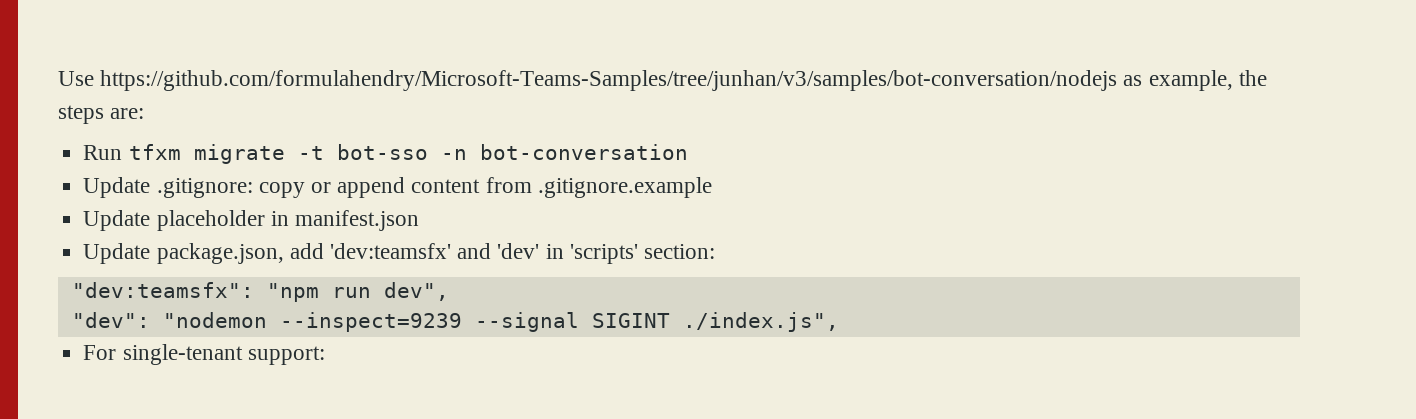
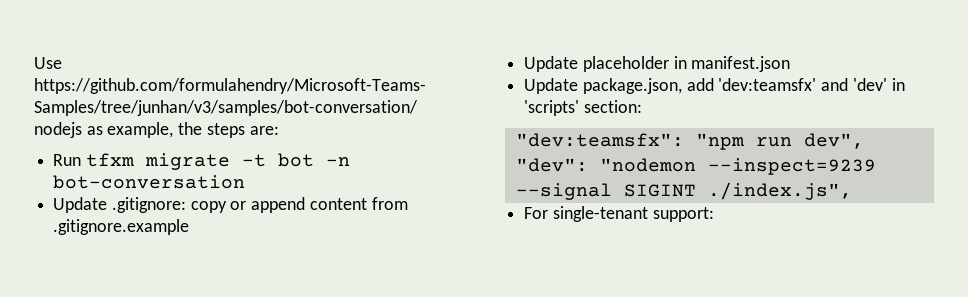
[336,144,428,160] bot-sso -> [277,153,314,167] bot

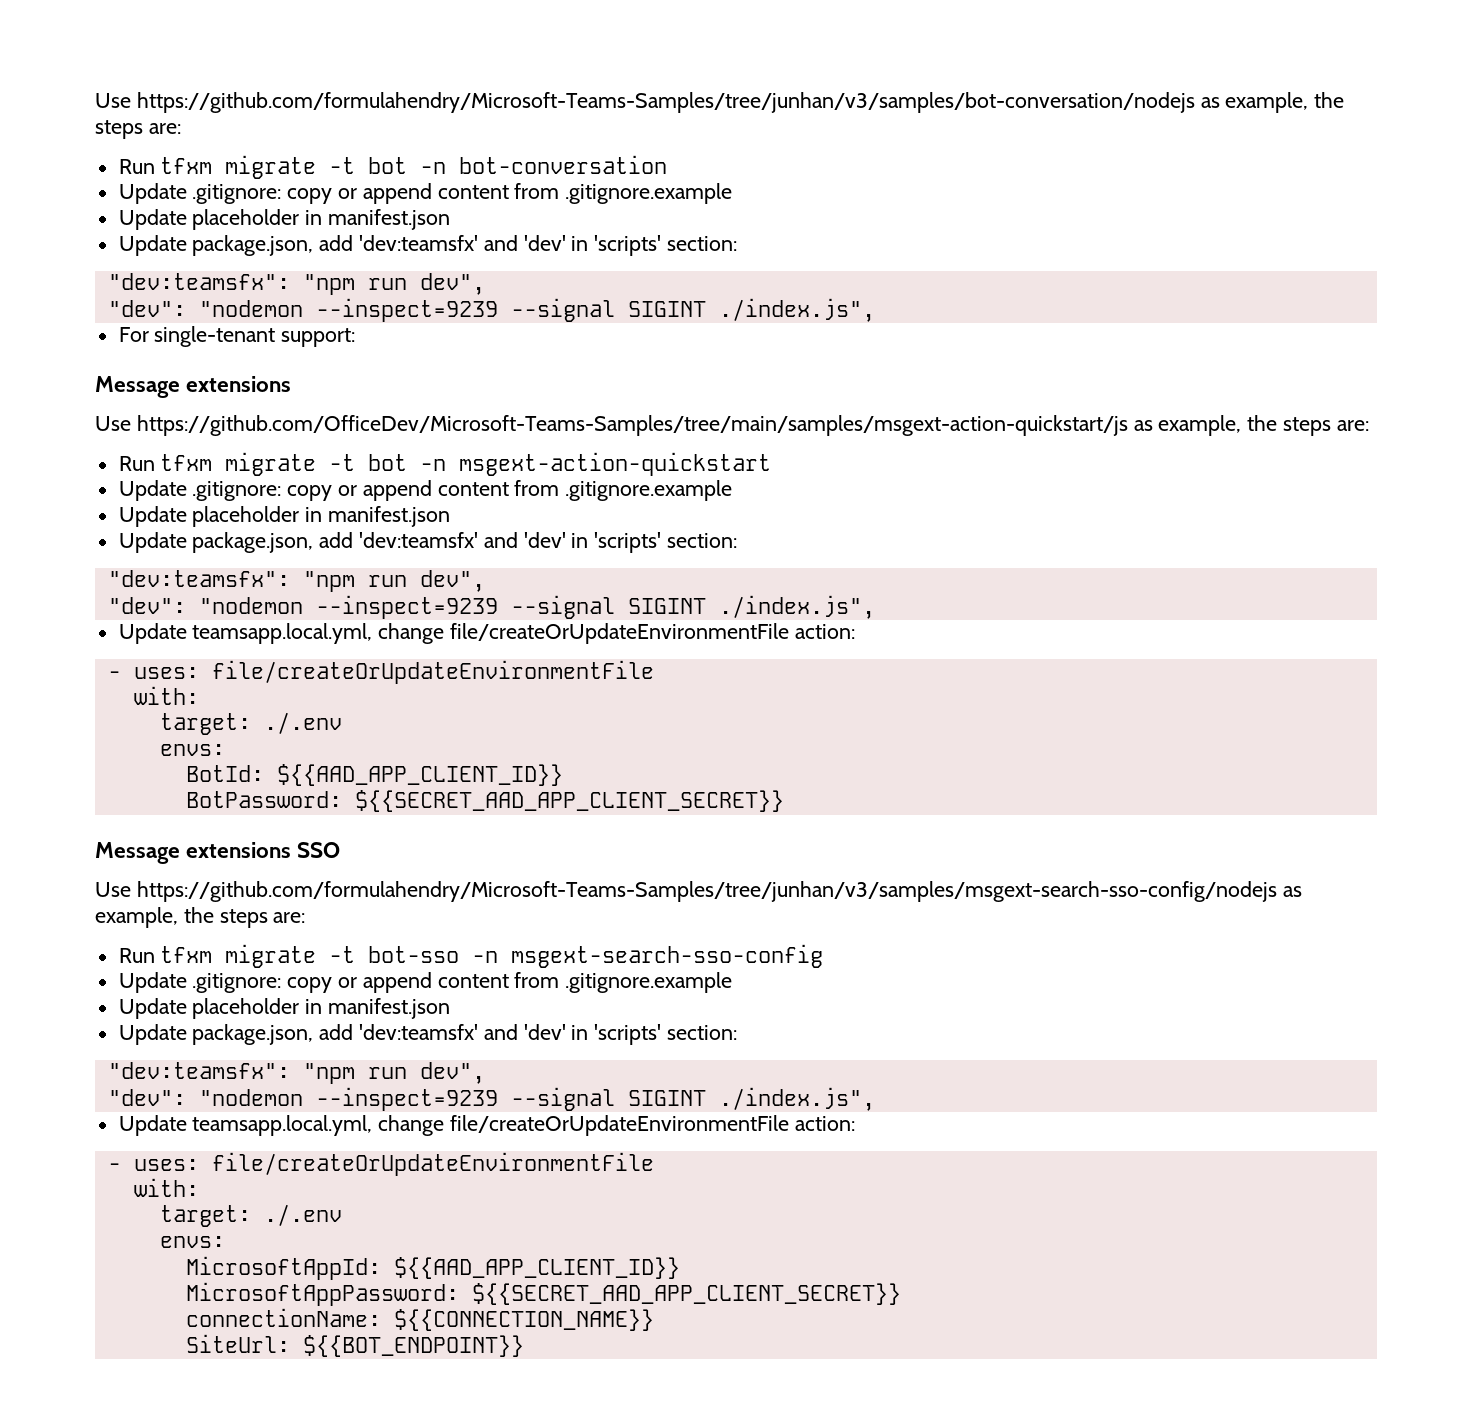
(714, 214) none -> [95,376,292,398] [95,415,1369,436] [118,452,772,476] [118,480,733,501] [118,506,451,527] [118,532,738,553] [107,570,485,592] [107,595,875,619] [118,623,855,644] [107,660,654,684] [133,686,199,705] [159,712,342,735] [159,744,225,756] [185,764,563,786] [185,790,784,812] [95,842,341,864] [95,881,1302,902] [95,907,306,928] [118,944,824,968] [118,972,733,993] [118,998,451,1019] [118,1024,738,1045] [107,1062,485,1084] [107,1087,875,1111] [118,1115,855,1136] [107,1152,654,1176] [133,1178,199,1197] [159,1204,342,1227] [159,1236,225,1248] [185,1256,680,1280] [185,1282,901,1306] [185,1308,654,1331] [185,1334,524,1357] // Message extensions // Use https://github.com/OfficeDev/Microsoft-Teams-Samples/tree/main/samples/msgext-action-quickstart/js as example, the steps are: // Run tfxm migrate -t bot -n msgext-action-quickstart // Update .gitignore: copy or append content from .gitignore.example // Update placeholder in manifest.json // Update package.json, add 'dev:teamsfx' and 'dev' in 'scripts' section: // "dev:teamsfx": "npm run dev", // "dev": "nodemon --inspect=9239 --signal SIGINT ./index.js", // Update teamsapp.local.yml, change file/createOrUpdateEnvironmentFile action: // - uses: file/createOrUpdateEnvironmentFile // with: // target: ./.env // envs: // BotId: ${{AAD_APP_CLIENT_ID}} // BotPassword: ${{SECRET_AAD_APP_CLIENT_SECRET}} // Message extensions SSO // Use https://github.com/formulahendry/Microsoft-Teams-Samples/tree/junhan/v3/samples/msgext-search-sso-config/nodejs as example, the steps are: // Run tfxm migrate -t bot-sso -n msgext-search-sso-config // Update .gitignore: copy or append content from .gitignore.example // Update placeholder in manifest.json // Update package.json, add 'dev:teamsfx' and 'dev' in 'scripts' section: // "dev:teamsfx": "npm run dev", // "dev": "nodemon --inspect=9239 --signal SIGINT ./index.js", // Update teamsapp.local.yml, change file/createOrUpdateEnvironmentFile action: // - uses: file/createOrUpdateEnvironmentFile // with: // target: ./.env // envs: // MicrosoftAppId: ${{AAD_APP_CLIENT_ID}} // MicrosoftAppPassword: ${{SECRET_AAD_APP_CLIENT_SECRET}} // connectionName: ${{CONNECTION_NAME}} // SiteUrl: ${{BOT_ENDPOINT}}

